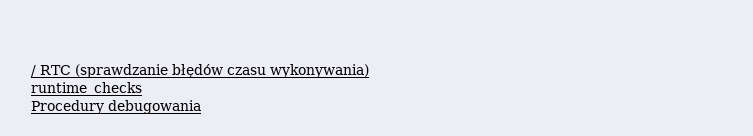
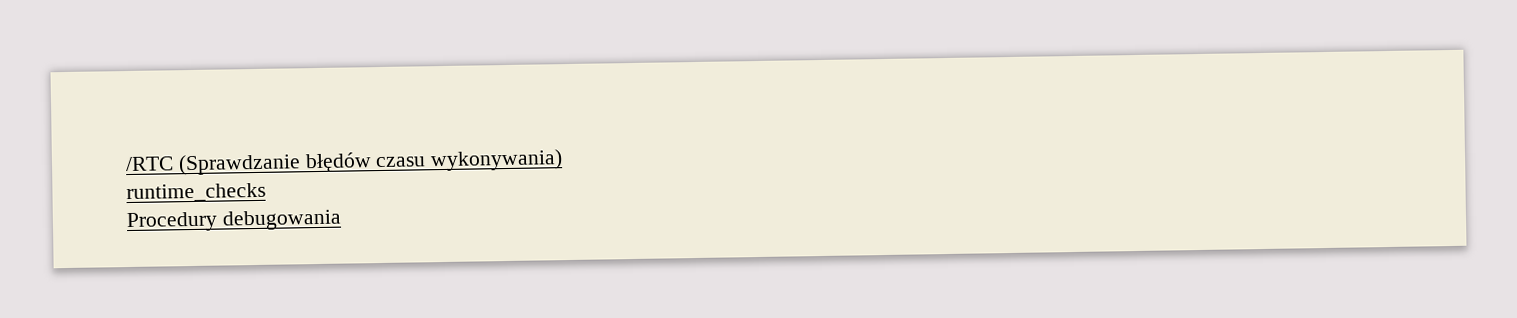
[31,64,168,78] / RTC (sprawdzanie -> [125,153,301,176] /RTC (Sprawdzanie

